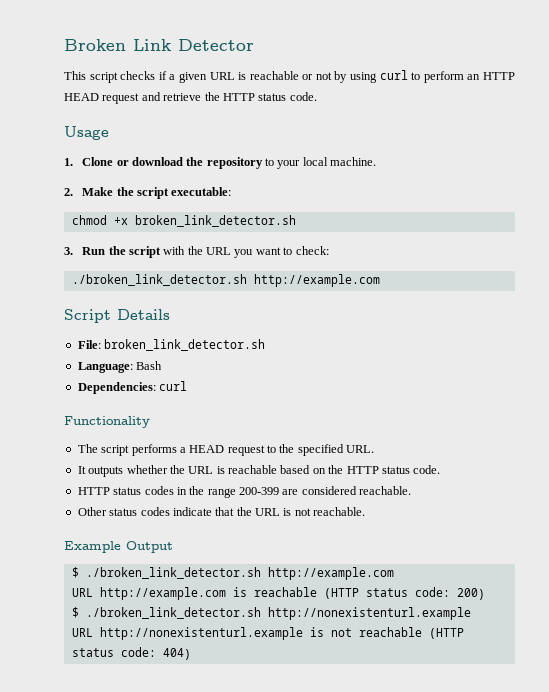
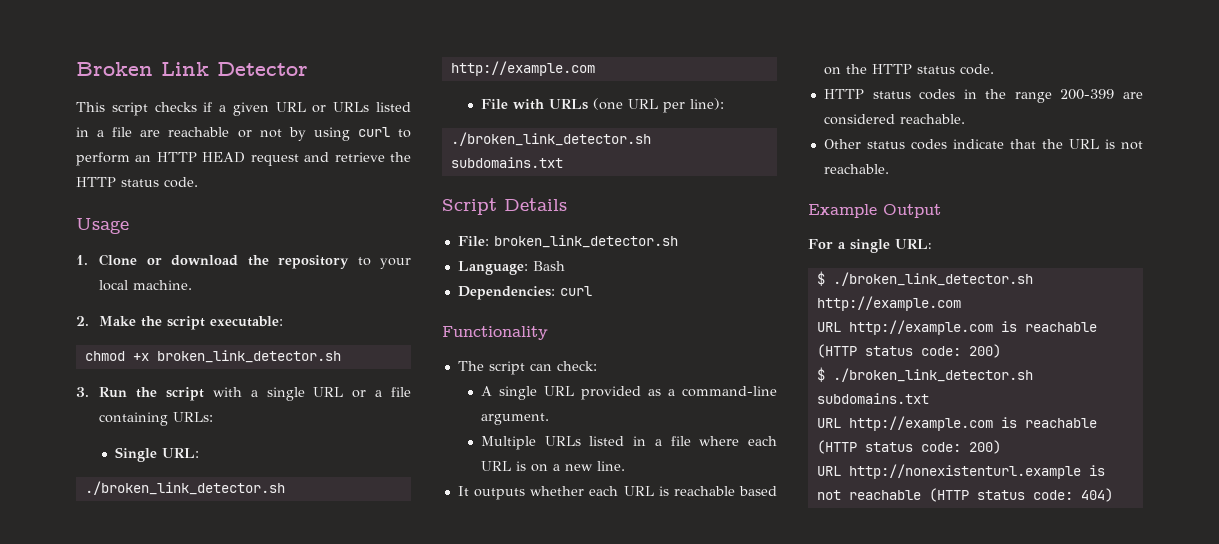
[238,72,247,80] is -> [312,102,411,113] [76,127,161,137] or URLs listed in a file are
[187,246,329,258] [71,274,380,287] the URL you want to check: // ./broken_link_detector.sh http://example.com -> [250,387,412,401] [99,412,214,426] [115,447,200,462] [84,481,285,495] [450,61,595,76] [481,98,725,113] [450,132,651,146] [450,157,563,168] a single URL or a file containing URLs: // Single URL: // ./broken_link_detector.sh http://example.com // File with URLs (one URL per line): // ./broken_link_detector.sh subdomains.txt
[131,444,375,456] performs a HEAD request to the specified URL. -> [529,361,597,371] [481,386,777,400] [481,413,550,425] [481,436,777,450] [481,461,626,472] can check: // A single URL provided as a command-line argument. // Multiple URLs listed in a file where each URL is on a new line.
[169,465,185,474] the -> [589,486,619,496] each
(173, 547) none -> [808,239,932,253] // For a single URL:
[267,607,471,620] http://nonexistenturl.example -> [816,393,929,404] [816,416,1097,431] [816,440,1001,454] subdomains.txt // URL http://example.com is reachable (HTTP status code: 200)

